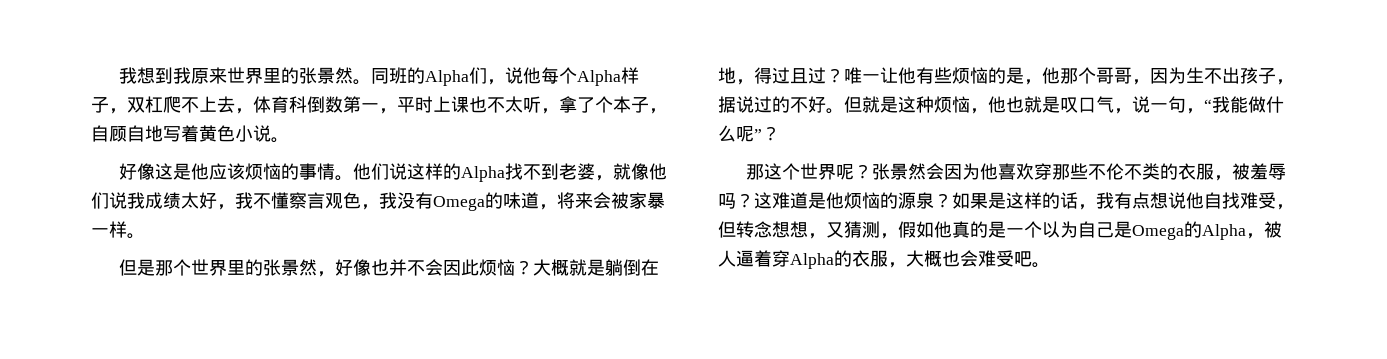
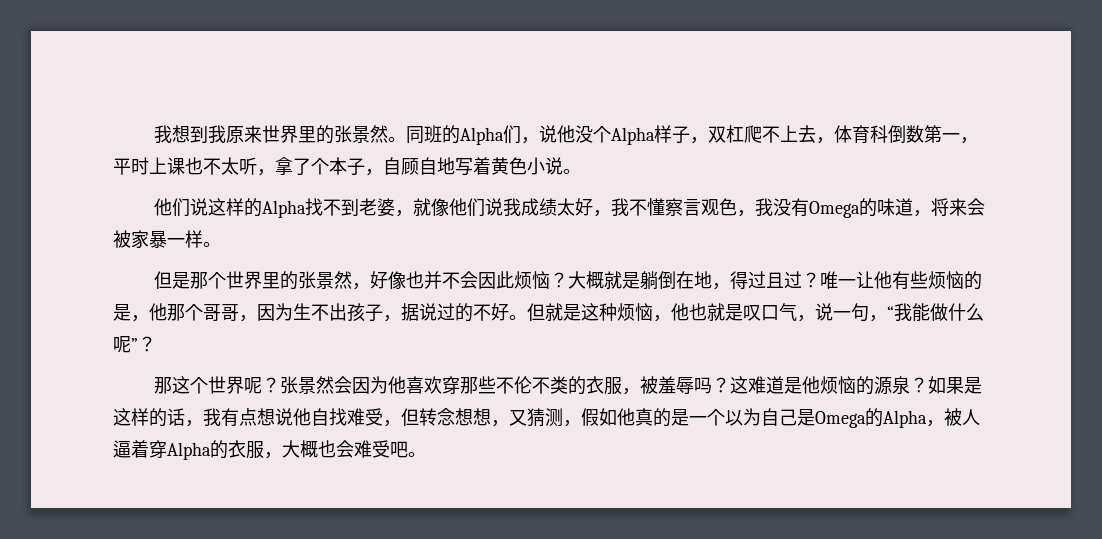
[540,67,559,84] 每 -> [574,125,593,143] 没
[118,163,353,181] 好像这是他应该烦恼的事情。 -> (581, 171) none

